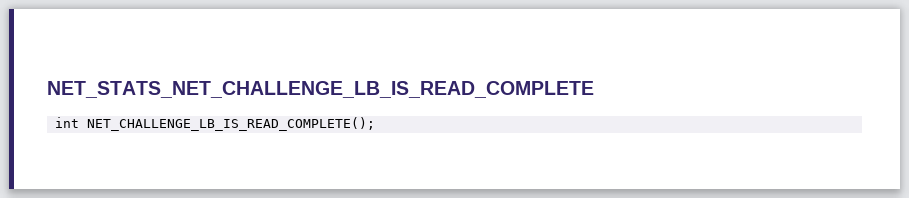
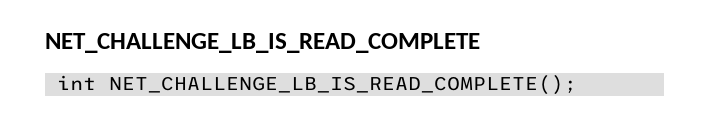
[47,81,594,98] NET_STATS_NET_CHALLENGE_LB_IS_READ_COMPLETE -> [45,33,480,53] NET_CHALLENGE_LB_IS_READ_COMPLETE

